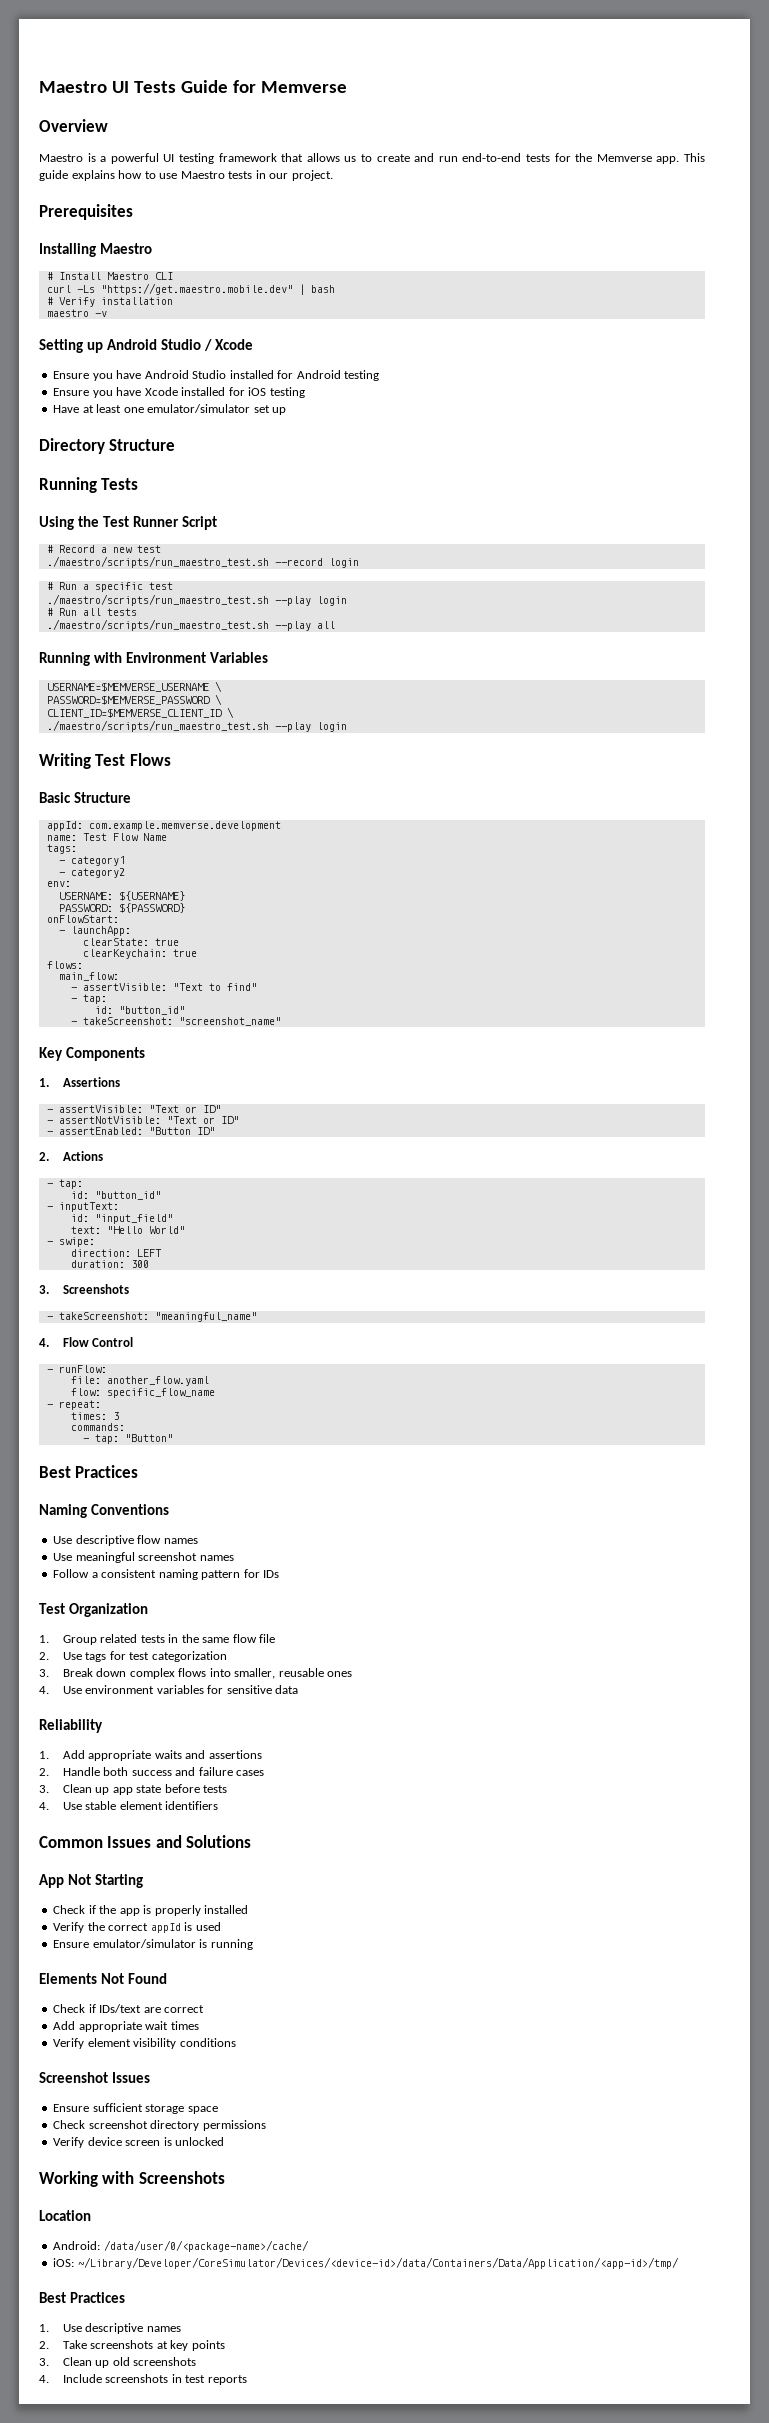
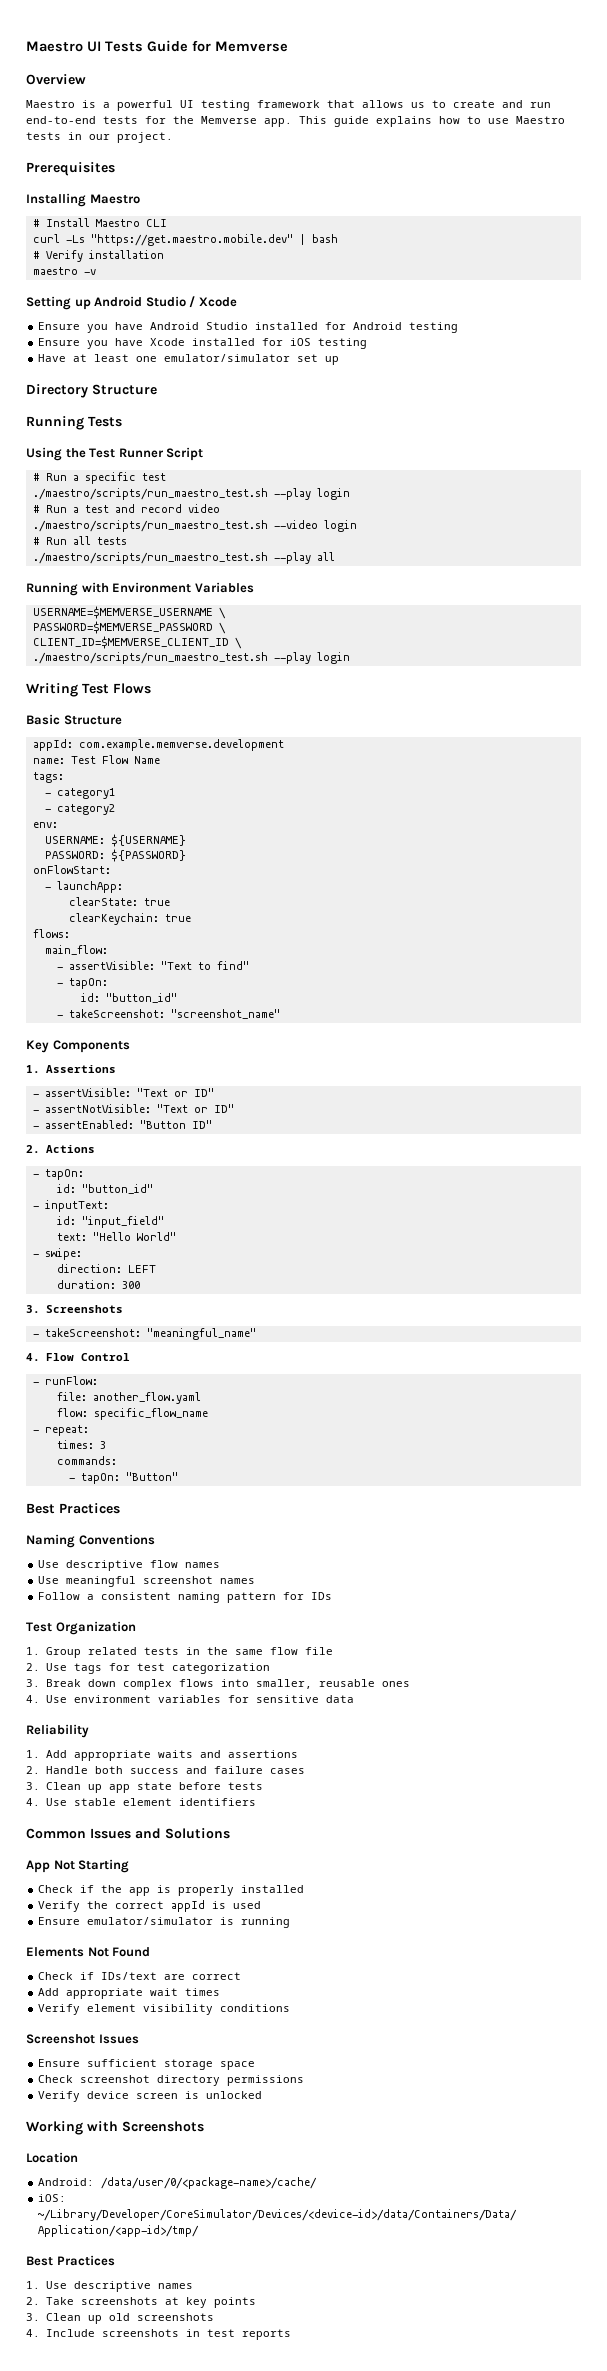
[46,545,161,553] [46,556,359,568] // # Record a new test // ./maestro/scripts/run_maestro_test.sh --record login -> (204, 454) none
(347, 601) none -> [32,504,220,513] [32,520,357,532] // # Run a test and record video // ./maestro/scripts/run_maestro_test.sh --video login
[82,994,107,1004] tap: -> [68,978,108,989] tapOn:
[58,1179,83,1189] tap: -> [44,1169,84,1180] tapOn:
[94,1434,119,1444] tap: -> [80,1473,120,1484] tapOn:

